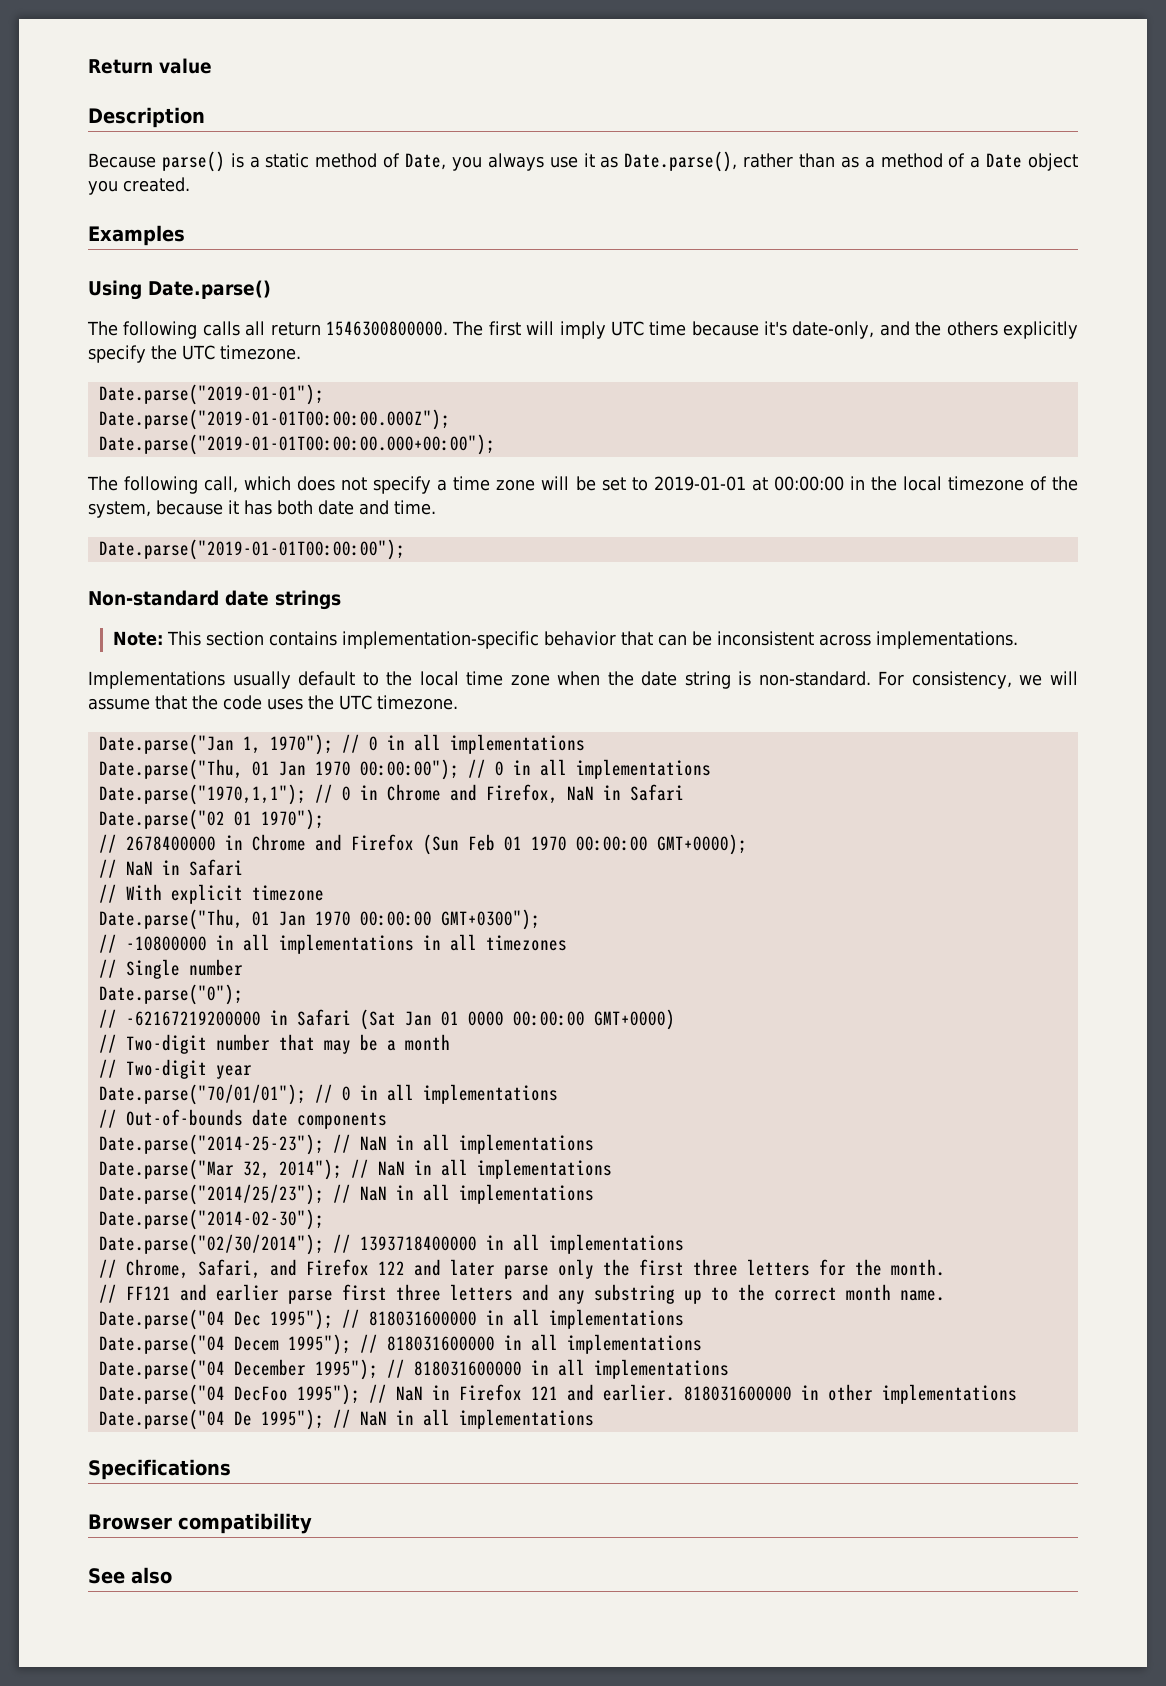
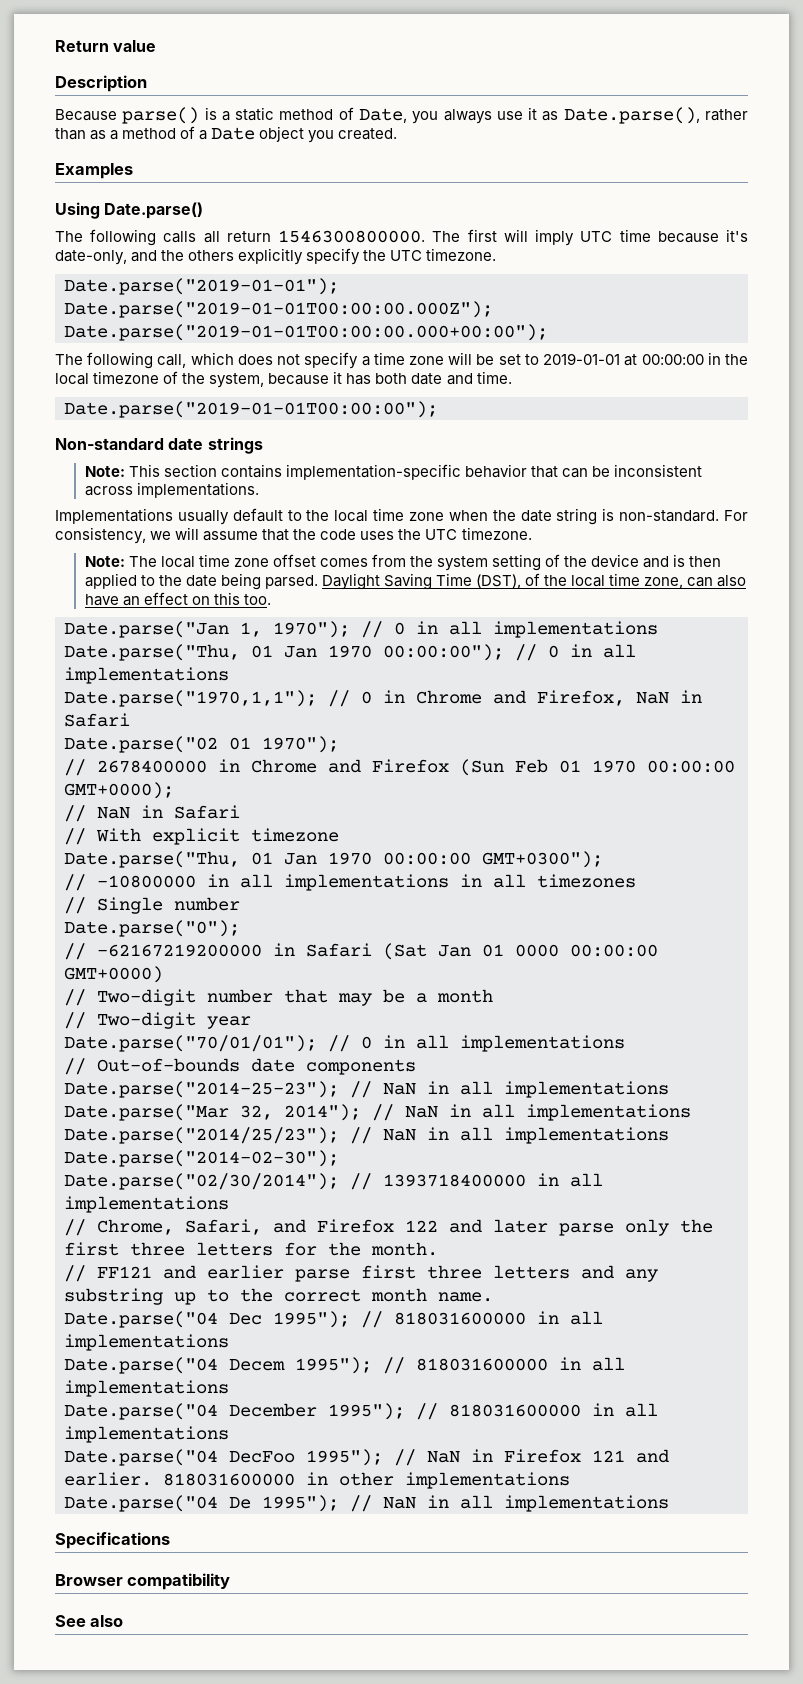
(458, 702) none -> [84,554,722,571] [84,573,747,590] [84,592,271,606] // Note: The local time zone offset comes from the system setting of the device and is then applied to the date being parsed. Daylight Saving Time (DST), of the local time zone, can also have an effect on this too.

